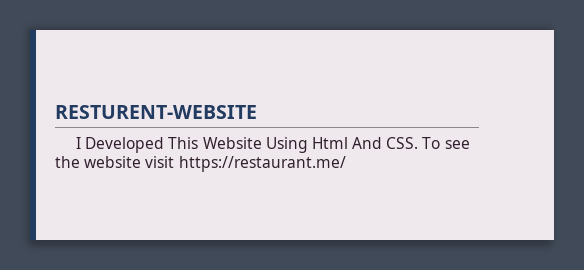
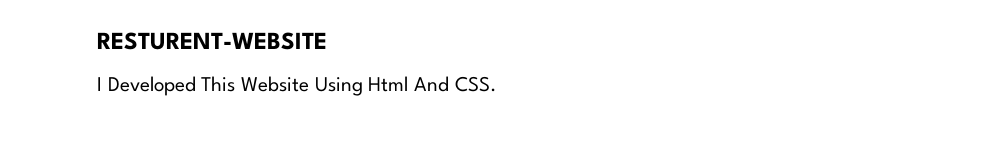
[422,137,470,149] [55,156,346,172] To see the website visit https://restaurant.me/ -> (497, 84) none

